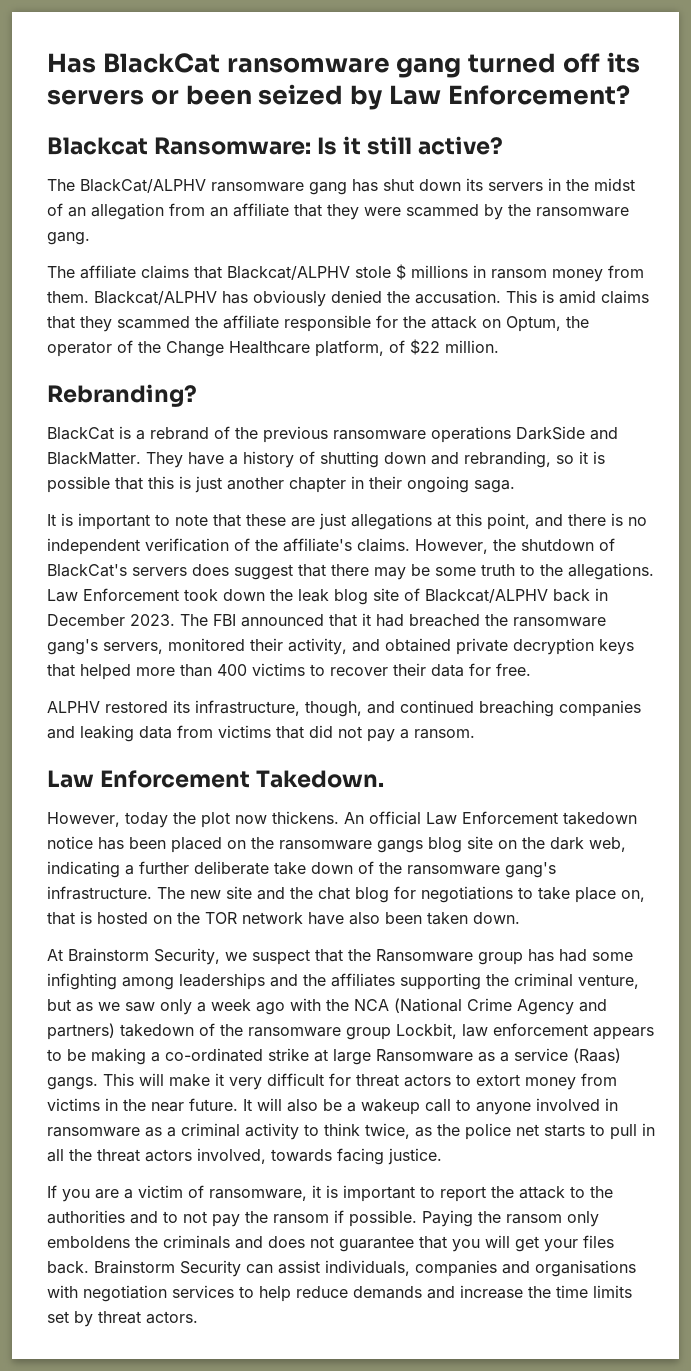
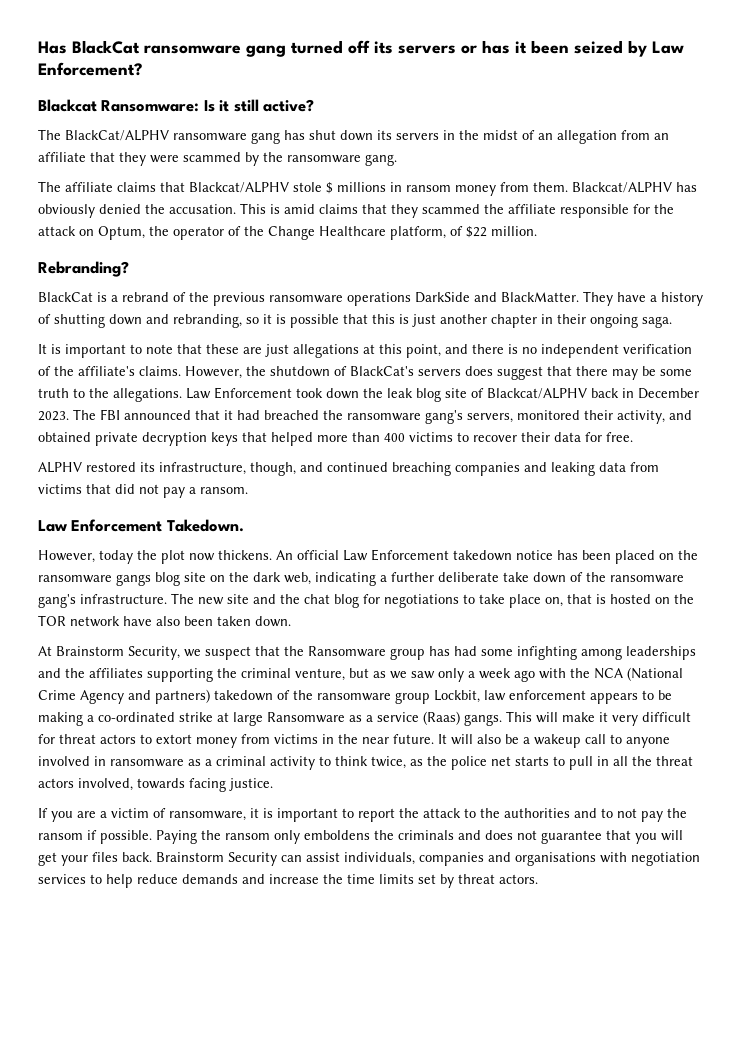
(179, 97) none -> [482,40,527,54] has it

